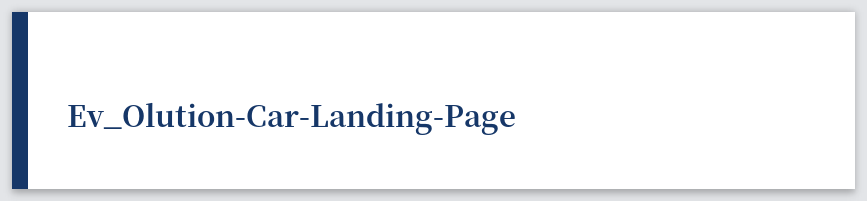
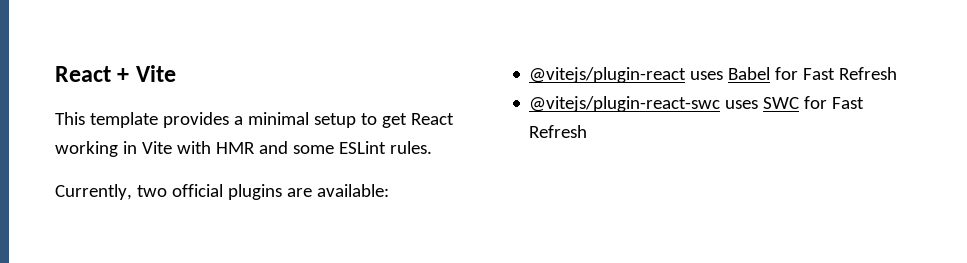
[67,102,516,135] Ev_Olution-Car-Landing-Page -> [55,65,176,82] [55,112,454,128] [55,141,432,157] [55,184,389,200] [529,67,898,83] [529,96,865,112] [529,125,588,138] React + Vite // This template provides a minimal setup to get React working in Vite with HMR and some ESLint rules. // Currently, two official plugins are available: // @vitejs/plugin-react uses Babel for Fast Refresh // @vitejs/plugin-react-swc uses SWC for Fast Refresh

